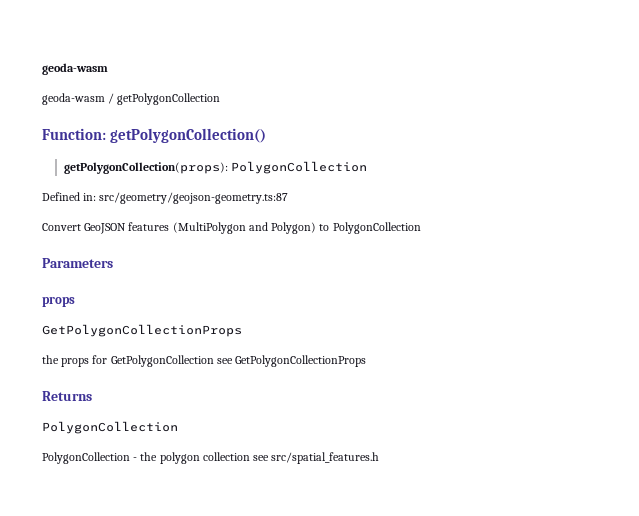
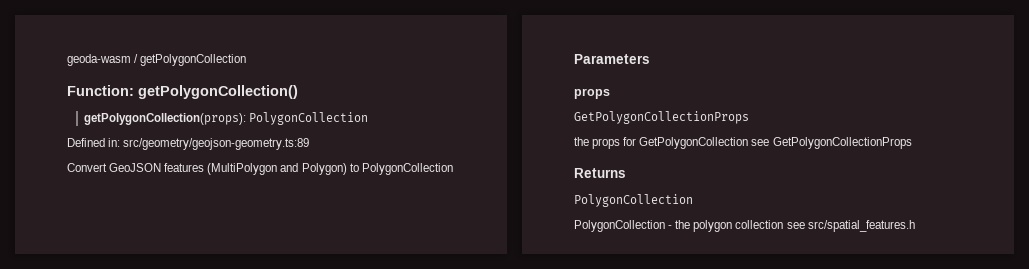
[42,63,108,75] [42,93,105,105] geoda-wasm // geoda-wasm -> [67,54,131,66] geoda-wasm
[99,192,289,204] src/geometry/geojson-geometry.ts:87 -> [123,138,310,150] src/geometry/geojson-geometry.ts:89

